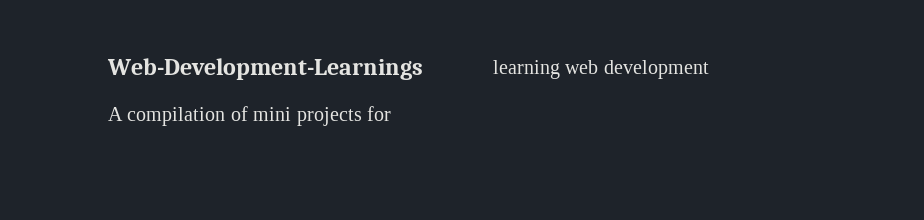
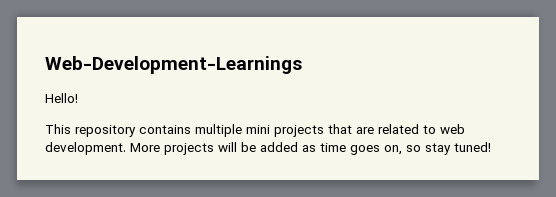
[108,106,391,126] [493,60,709,79] A compilation of mini projects for learning web development -> [45,93,78,103] [45,124,465,137] [45,142,491,155] Hello! // This repository contains multiple mini projects that are related to web development. More projects will be added as time goes on, so stay tuned!

